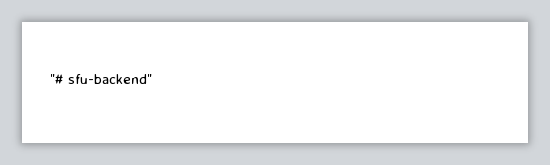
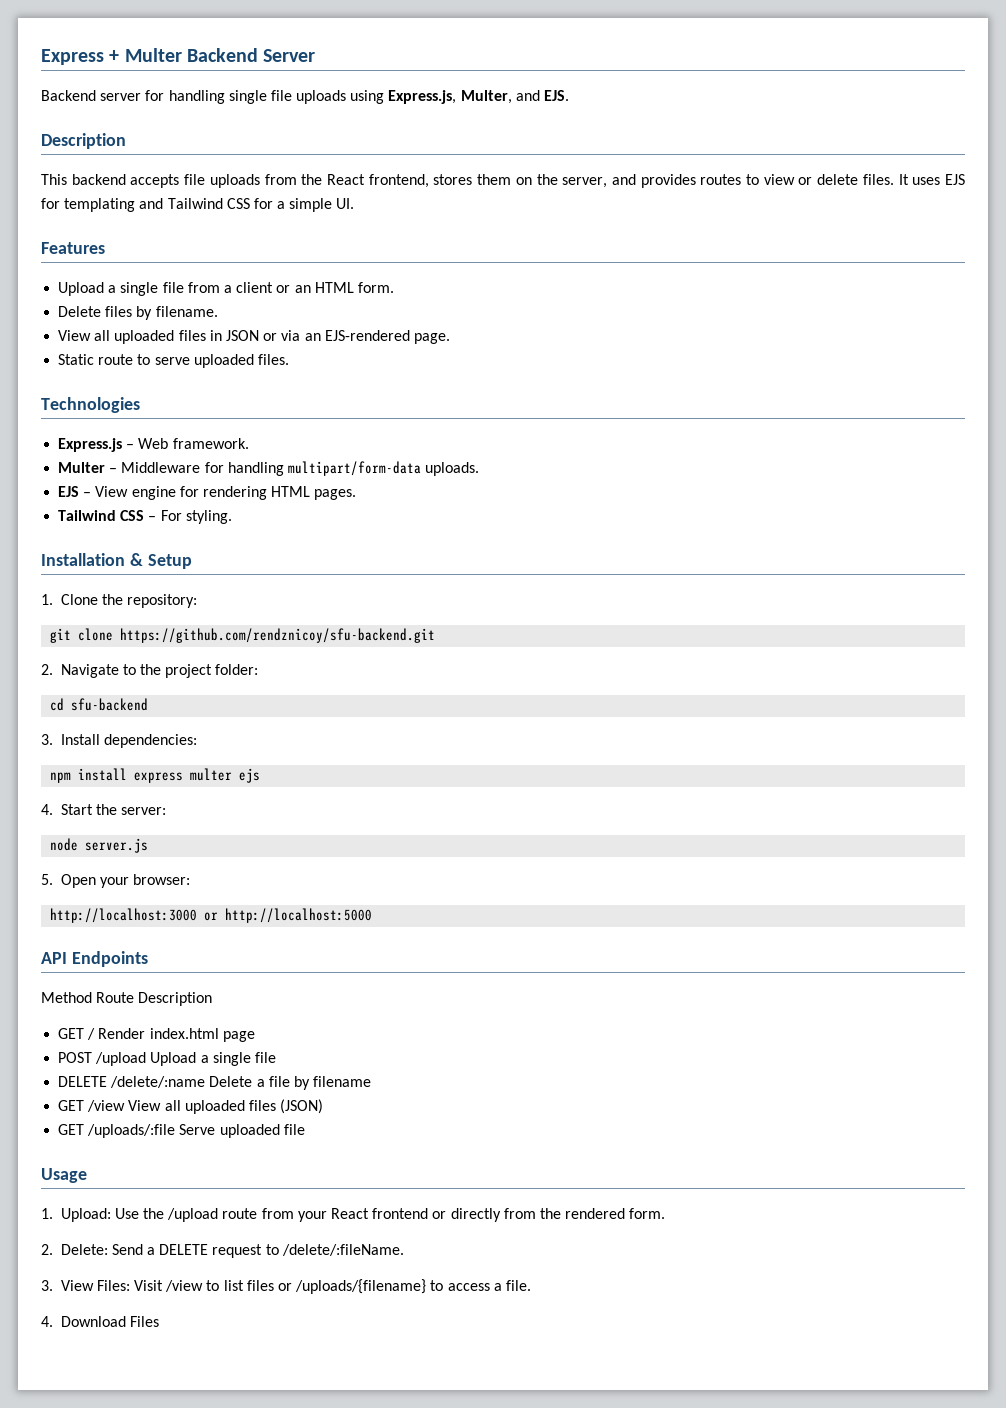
[50,74,152,84] "# sfu-backend" -> [41,48,316,65] [41,90,570,104] [41,133,126,149] [41,174,966,188] [41,198,355,212] [41,242,105,254] [58,282,394,296] [58,306,218,320] [58,330,450,344] [58,354,289,368] [41,397,140,413] [58,438,249,452] [58,461,480,476] [58,486,357,500] [58,510,232,524] [41,553,192,569] [41,594,198,608] [50,628,436,643] [41,664,259,678] [50,698,149,711] [41,734,197,748] [50,768,261,783] [41,804,167,815] [50,838,149,853] [41,874,191,888] [50,908,373,923] [41,951,148,967] [41,992,213,1006] [58,1028,255,1042] [58,1052,276,1066] [58,1076,372,1090] [58,1099,324,1114] [58,1124,305,1138] [41,1168,87,1183] [41,1208,666,1222] [41,1244,404,1258] [41,1279,531,1294] [41,1316,159,1327] Express + Multer Backend Server // Backend server for handling single file uploads using Express.js, Multer, and EJS. // Description // This backend accepts file uploads from the React frontend, stores them on the server, and provides routes to view or delete files. It uses EJS for templating and Tailwind CSS for a simple UI. // Features // Upload a single file from a client or an HTML form. // Delete files by filename. // View all uploaded files in JSON or via an EJS-rendered page. // Static route to serve uploaded files. // Technologies // Express.js – Web framework. // Multer – Middleware for handling multipart/form-data uploads. // EJS – View engine for rendering HTML pages. // Tailwind CSS – For styling. // Installation & Setup // 1. Clone the repository: // git clone https://github.com/rendznicoy/sfu-backend.git // 2. Navigate to the project folder: // cd sfu-backend // 3. Install dependencies: // npm install express multer ejs // 4. Start the server: // node server.js // 5. Open your browser: // http://localhost:3000 or http://localhost:5000 // API Endpoints // Method Route Description // GET / Render index.html page // POST /upload Upload a single file // DELETE /delete/:name Delete a file by filename // GET /view View all uploaded files (JSON) // GET /uploads/:file Serve uploaded file // Usage // 1. Upload: Use the /upload route from your React frontend or directly from the rendered form. // 2. Delete: Send a DELETE request to /delete/:fileName. // 3. View Files: Visit /view to list files or /uploads/{filename} to access a file. // 4. Download Files

